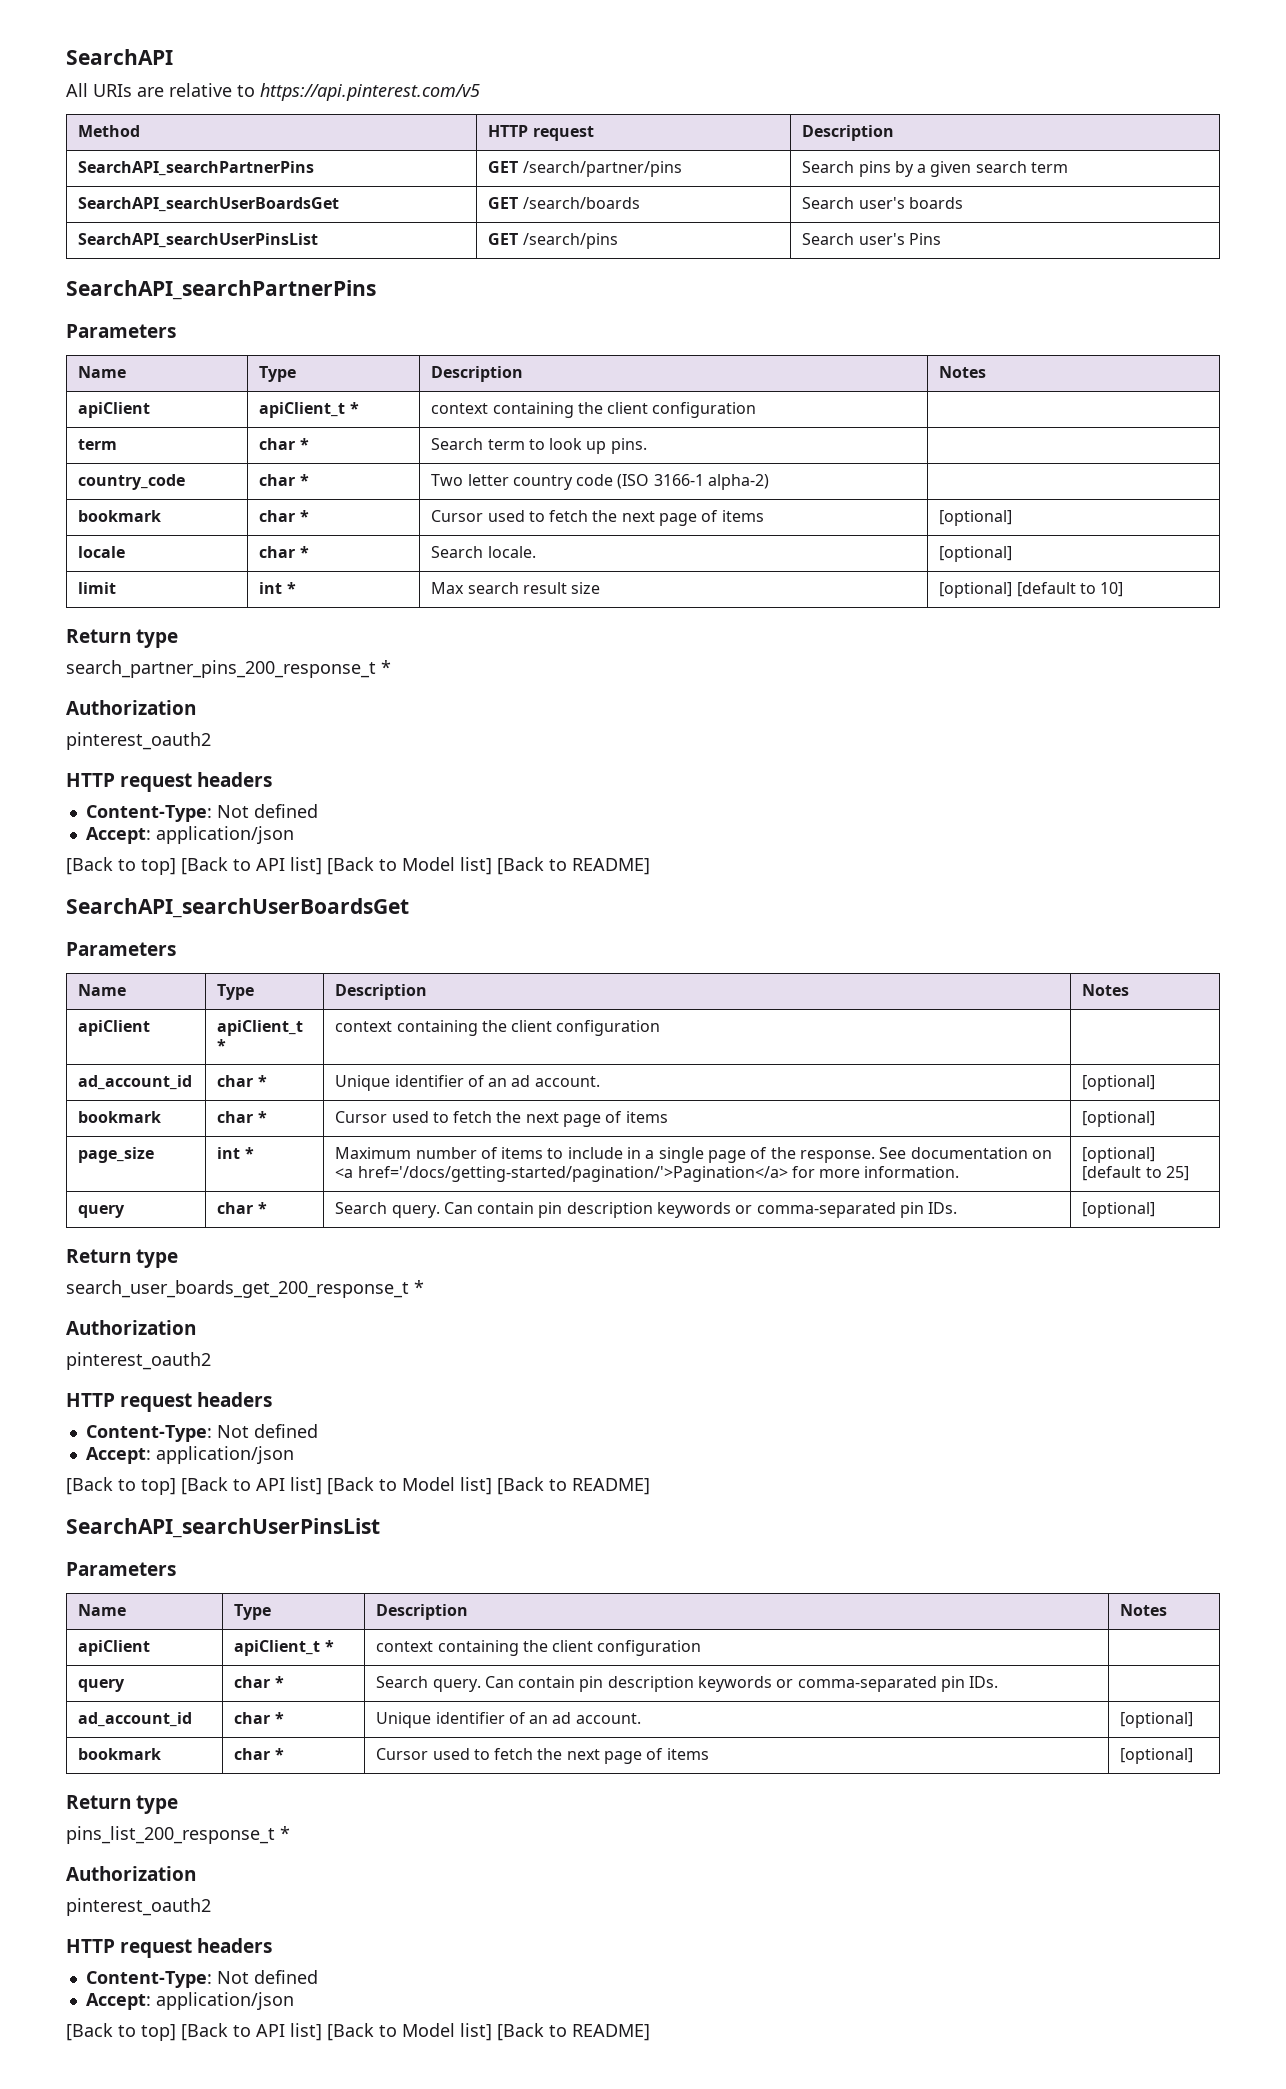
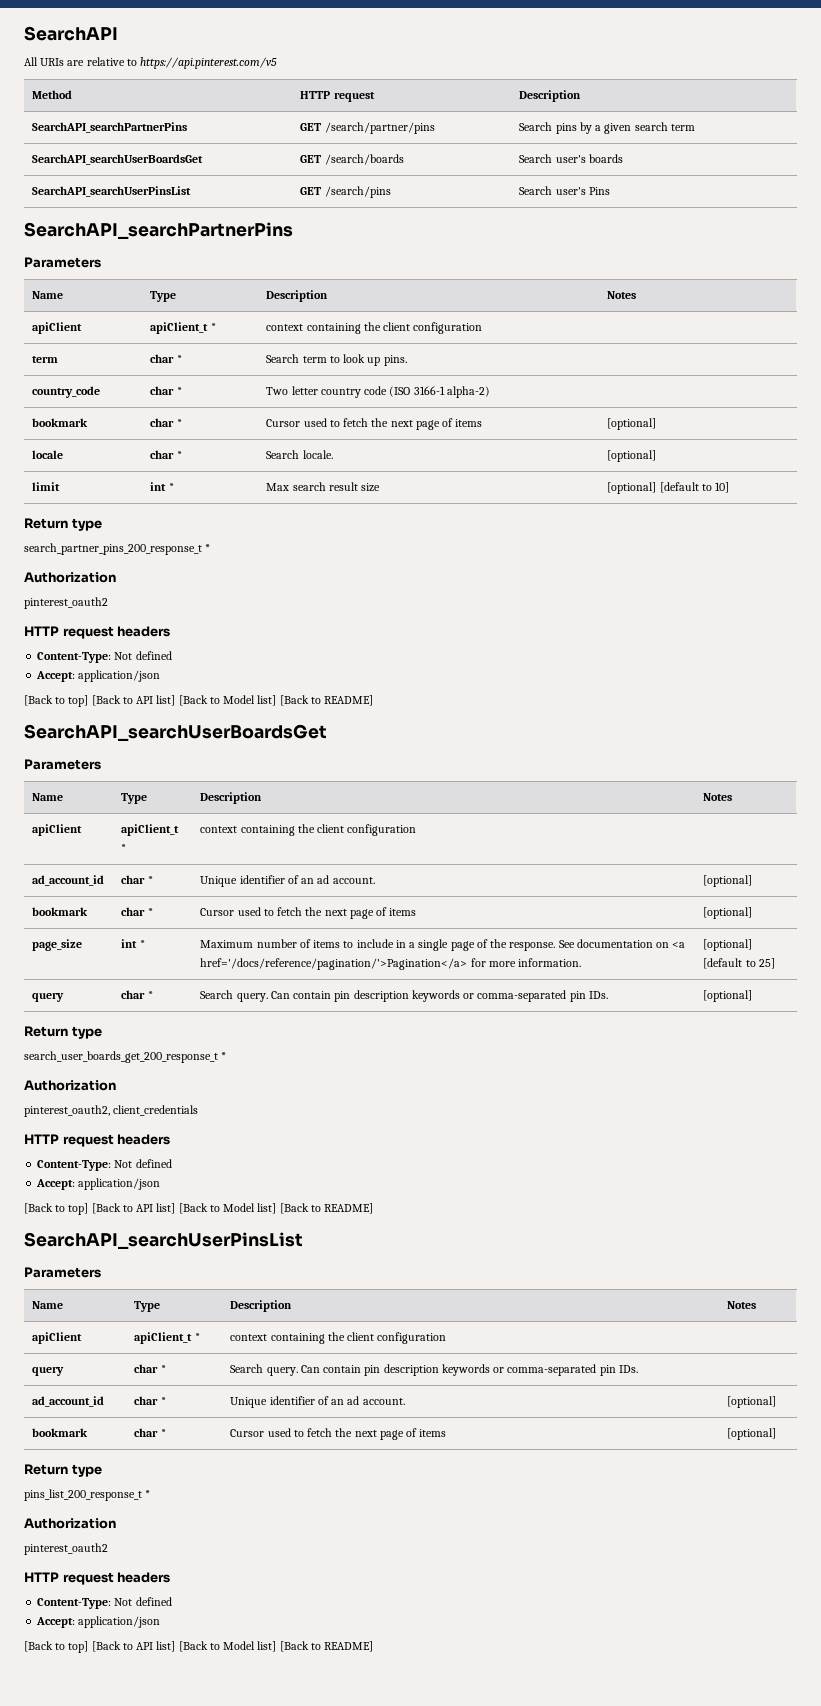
[357,1166,788,1182] href='/docs/getting-started/pagination/'>Pagination</a> -> [200,958,468,970] href='/docs/reference/pagination/'>Pagination</a>
[66,1352,211,1370] pinterest_oauth2 -> [24,1105,199,1117] pinterest_oauth2, client_credentials

